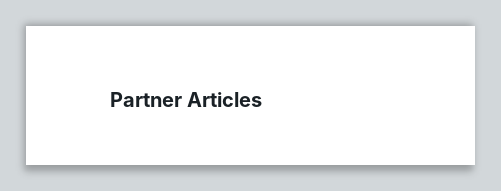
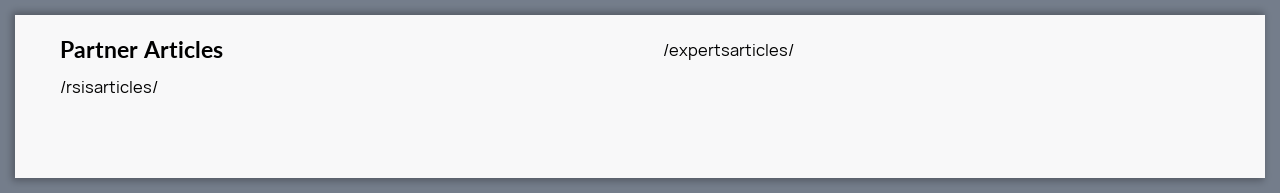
(263, 99) none -> [60,81,158,93] [663,44,794,60] // /rsisarticles/ // /expertsarticles/

